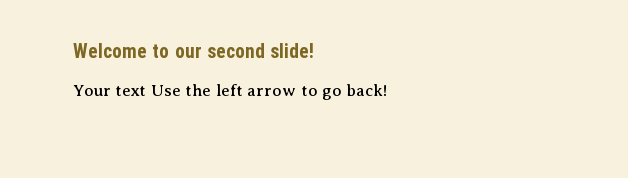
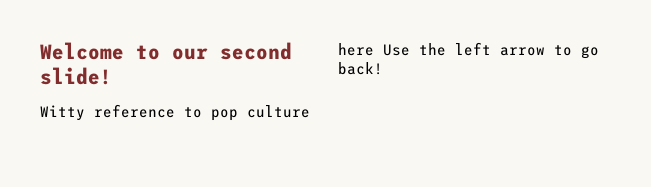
[73,85,147,96] Your text -> [40,104,310,121] [338,43,374,56] Witty reference to pop culture here

